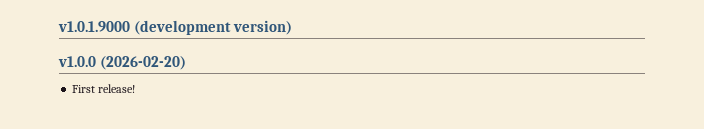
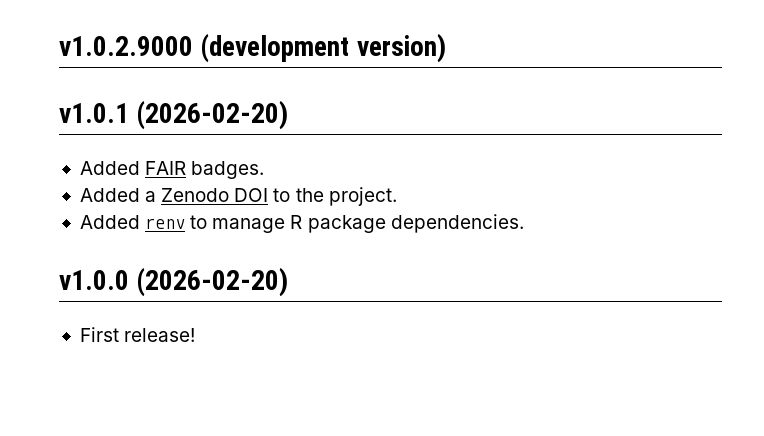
[58,21,130,32] v1.0.1.9000 -> [59,36,193,56] v1.0.2.9000
(293, 27) none -> [59,101,289,130] [79,161,265,179] [79,187,397,206] [79,214,524,233] // v1.0.1 (2026-02-20) // Added FAIR badges. // Added a Zenodo DOI to the project. // Added renv to manage R package dependencies.

